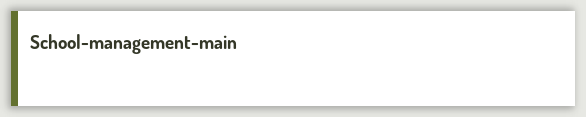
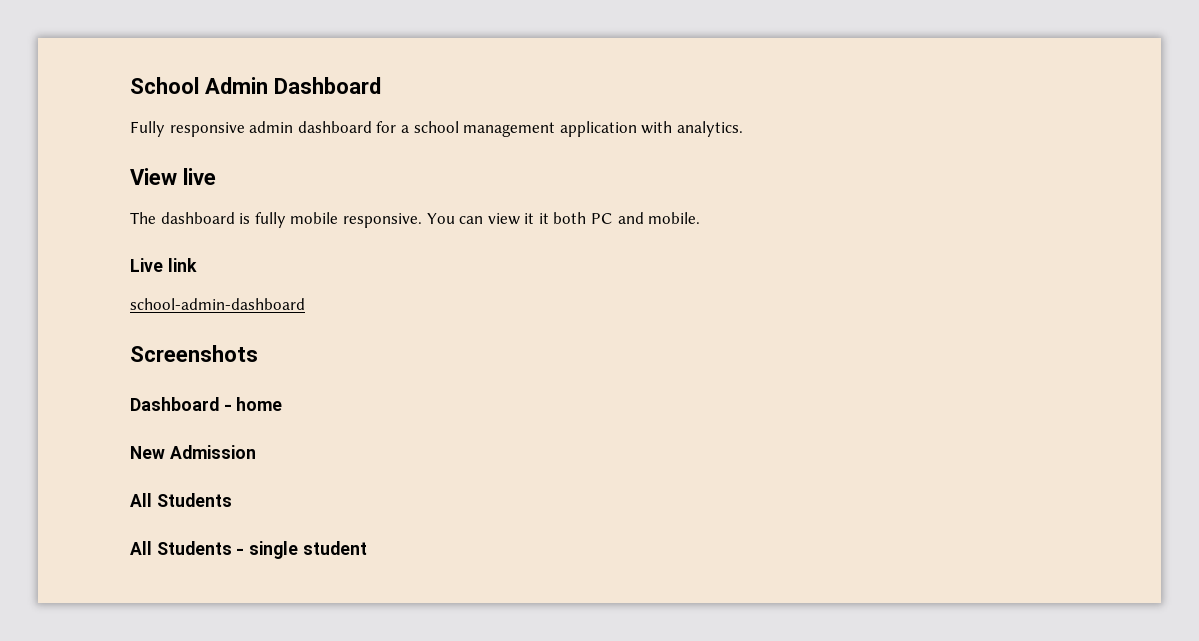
[30,34,237,54] School-management-main -> [130,77,381,94] [130,121,743,137] [130,168,216,185] [130,212,701,228] [130,258,197,272] [130,298,305,310] [130,345,258,362] [130,397,283,411] [130,445,256,459] [130,493,232,507] [130,541,367,559] School Admin Dashboard // Fully responsive admin dashboard for a school management application with analytics. // View live // The dashboard is fully mobile responsive. You can view it it both PC and mobile. // Live link // school-admin-dashboard // Screenshots // Dashboard - home // New Admission // All Students // All Students - single student

